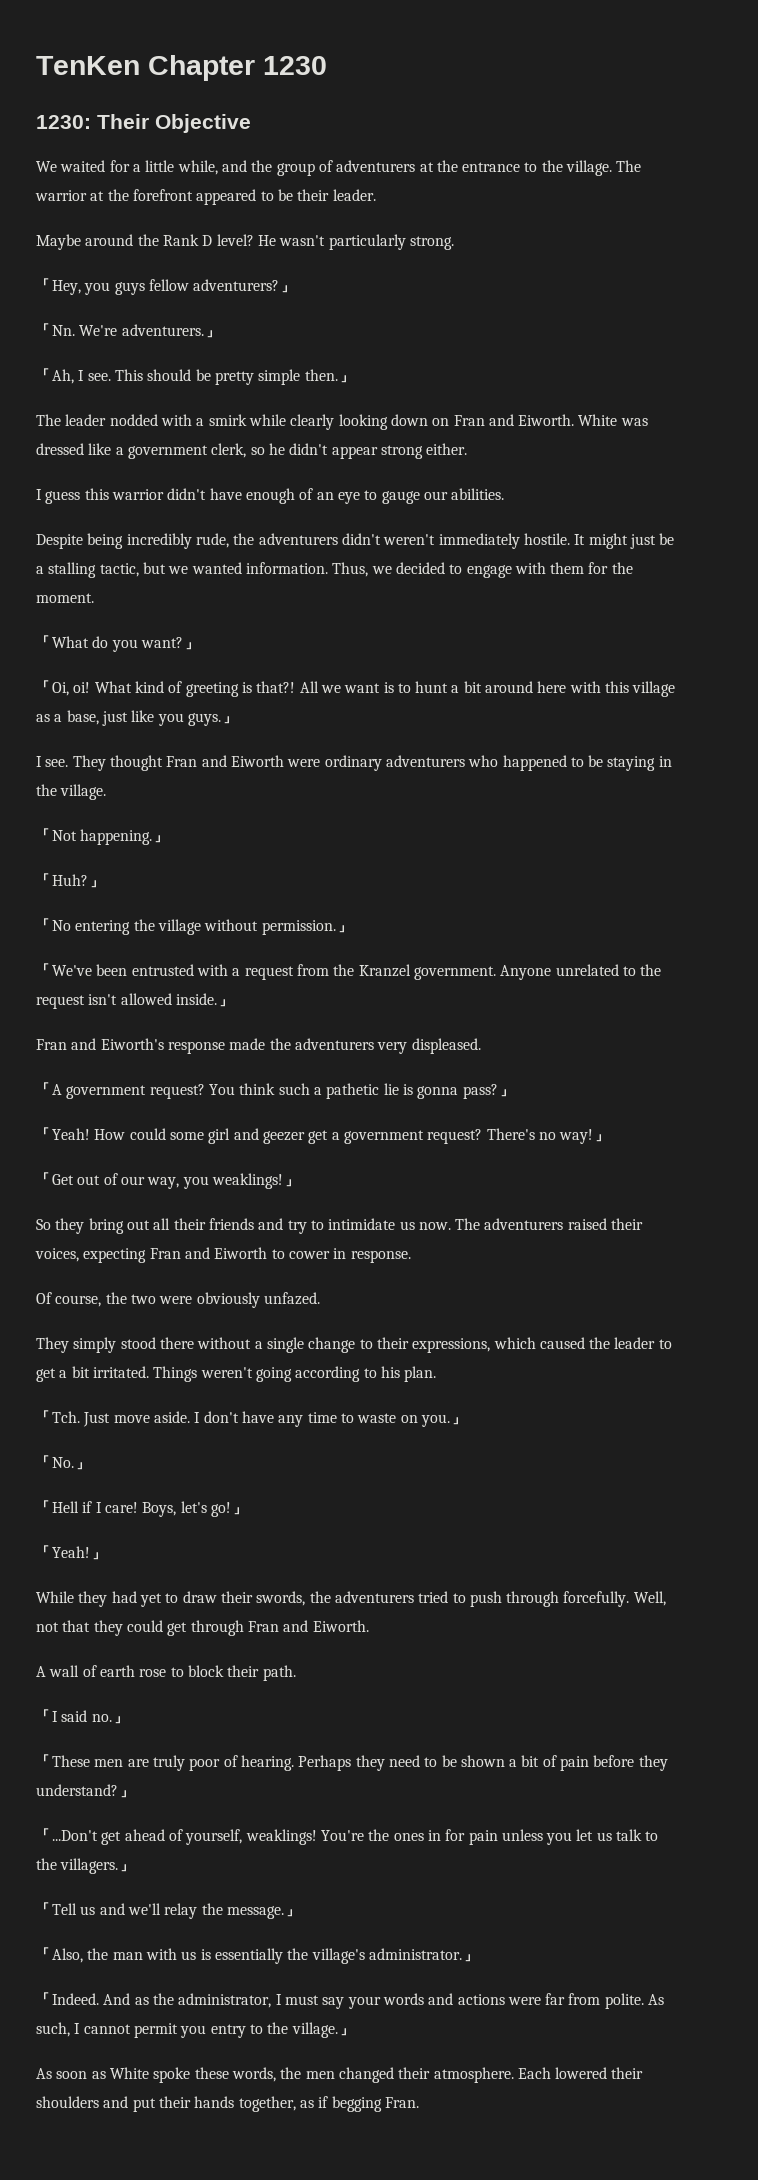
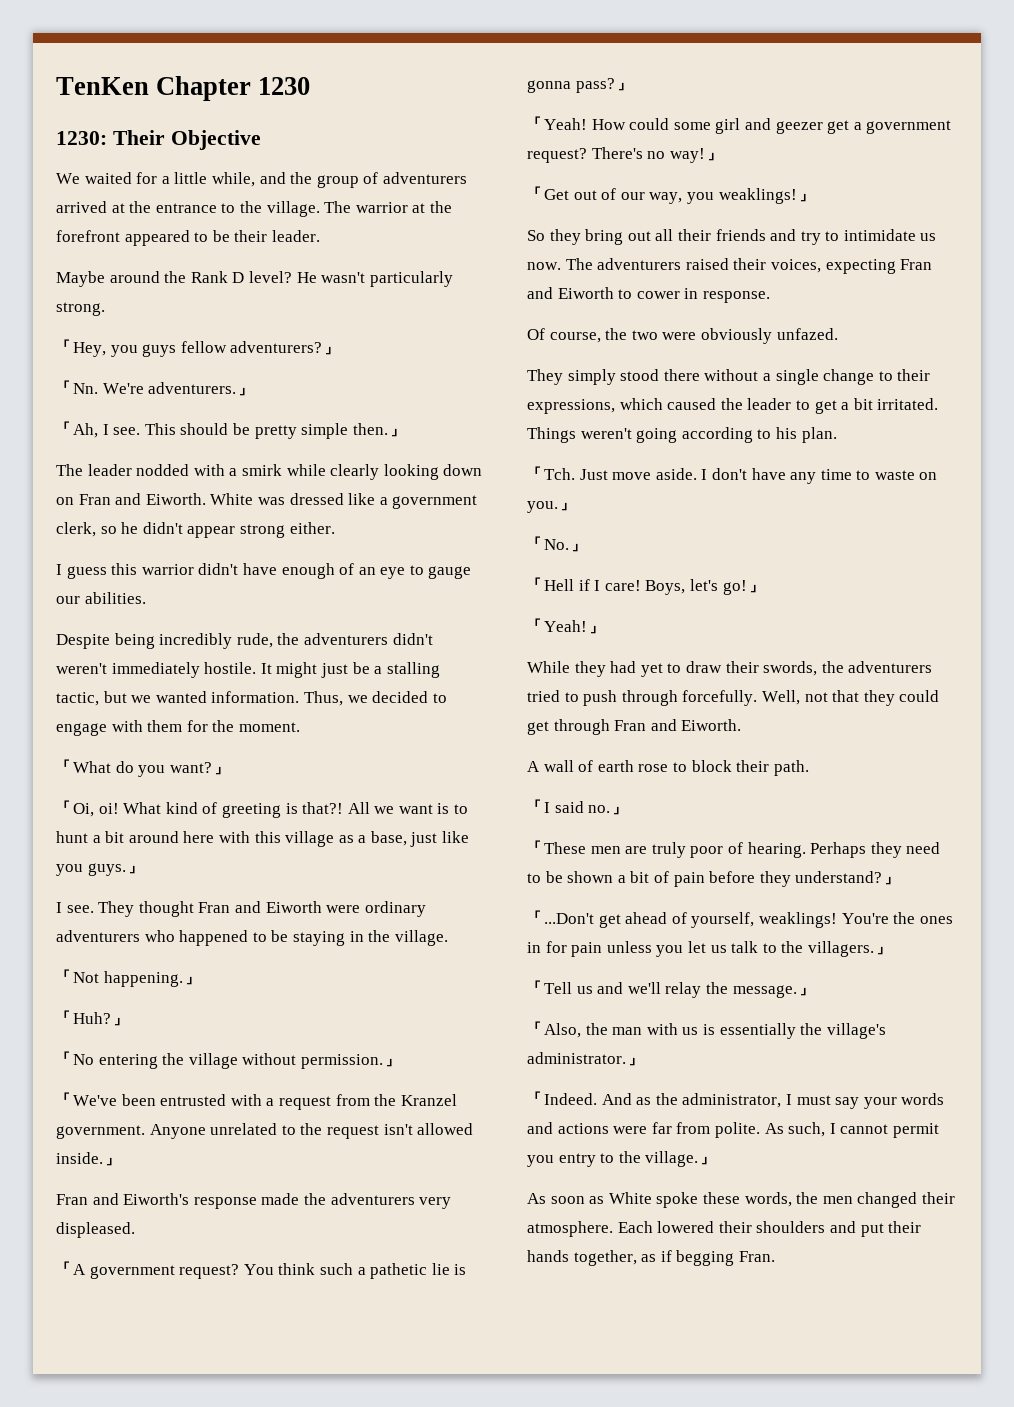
(416, 166) none -> [56,201,107,213] arrived

